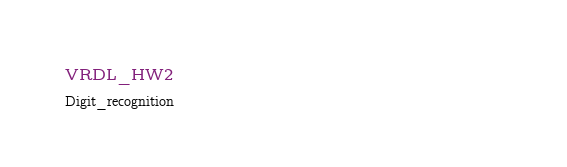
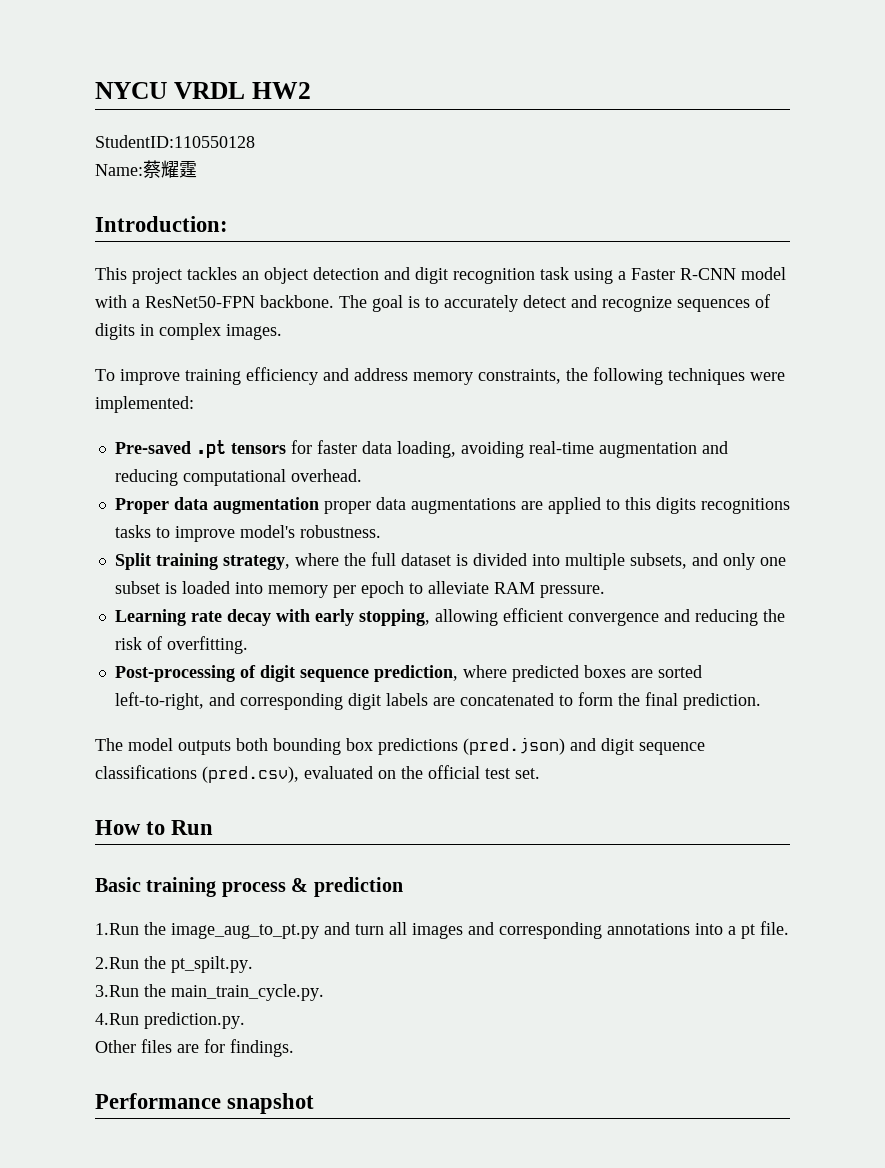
[65,69,173,85] [65,96,174,110] VRDL_HW2 // Digit_recognition -> [95,82,311,99] [95,135,255,148] [95,160,197,178] [95,216,228,232] [95,267,786,284] [95,294,770,312] [95,323,282,340] [95,367,785,385] [95,396,194,413] [114,440,728,458] [114,469,362,486] [114,497,790,514] [114,525,381,542] [114,552,786,570] [114,581,605,598] [114,608,785,626] [114,636,248,654] [114,665,702,682] [114,692,761,710] [95,737,705,755] [95,765,540,783] [95,820,214,835] [95,877,403,897] [95,921,789,939] [95,956,253,973] [95,984,324,1001] [95,1012,245,1029] [95,1039,294,1057] [95,1093,315,1114] NYCU VRDL HW2 // StudentID:110550128 // Name:蔡耀霆 // Introduction: // This project tackles an object detection and digit recognition task using a Faster R-CNN model with a ResNet50-FPN backbone. The goal is to accurately detect and recognize sequences of digits in complex images. // To improve training efficiency and address memory constraints, the following techniques were implemented: // Pre-saved .pt tensors for faster data loading, avoiding real-time augmentation and reducing computational overhead. // Proper data augmentation proper data augmentations are applied to this digits recognitions tasks to improve model's robustness. // Split training strategy, where the full dataset is divided into multiple subsets, and only one subset is loaded into memory per epoch to alleviate RAM pressure. // Learning rate decay with early stopping, allowing efficient convergence and reducing the risk of overfitting. // Post-processing of digit sequence prediction, where predicted boxes are sorted left-to-right, and corresponding digit labels are concatenated to form the final prediction. // The model outputs both bounding box predictions (pred.json) and digit sequence classifications (pred.csv), evaluated on the official test set. // How to Run // Basic training process & prediction // 1.Run the image_aug_to_pt.py and turn all images and corresponding annotations into a pt file. // 2.Run the pt_spilt.py. // 3.Run the main_train_cycle.py. // 4.Run prediction.py. // Other files are for findings. // Performance snapshot

